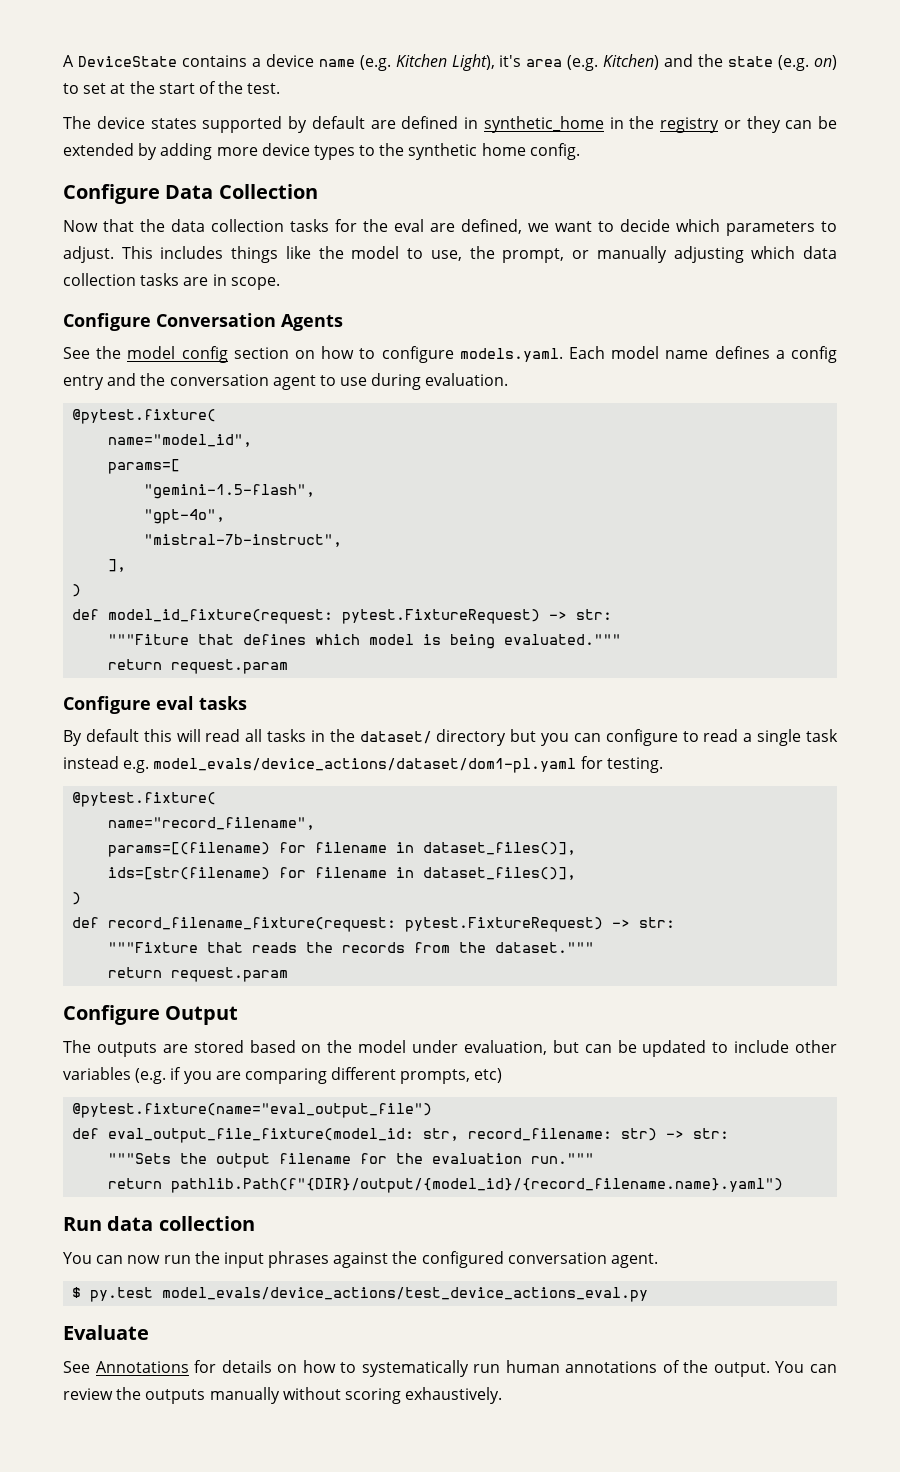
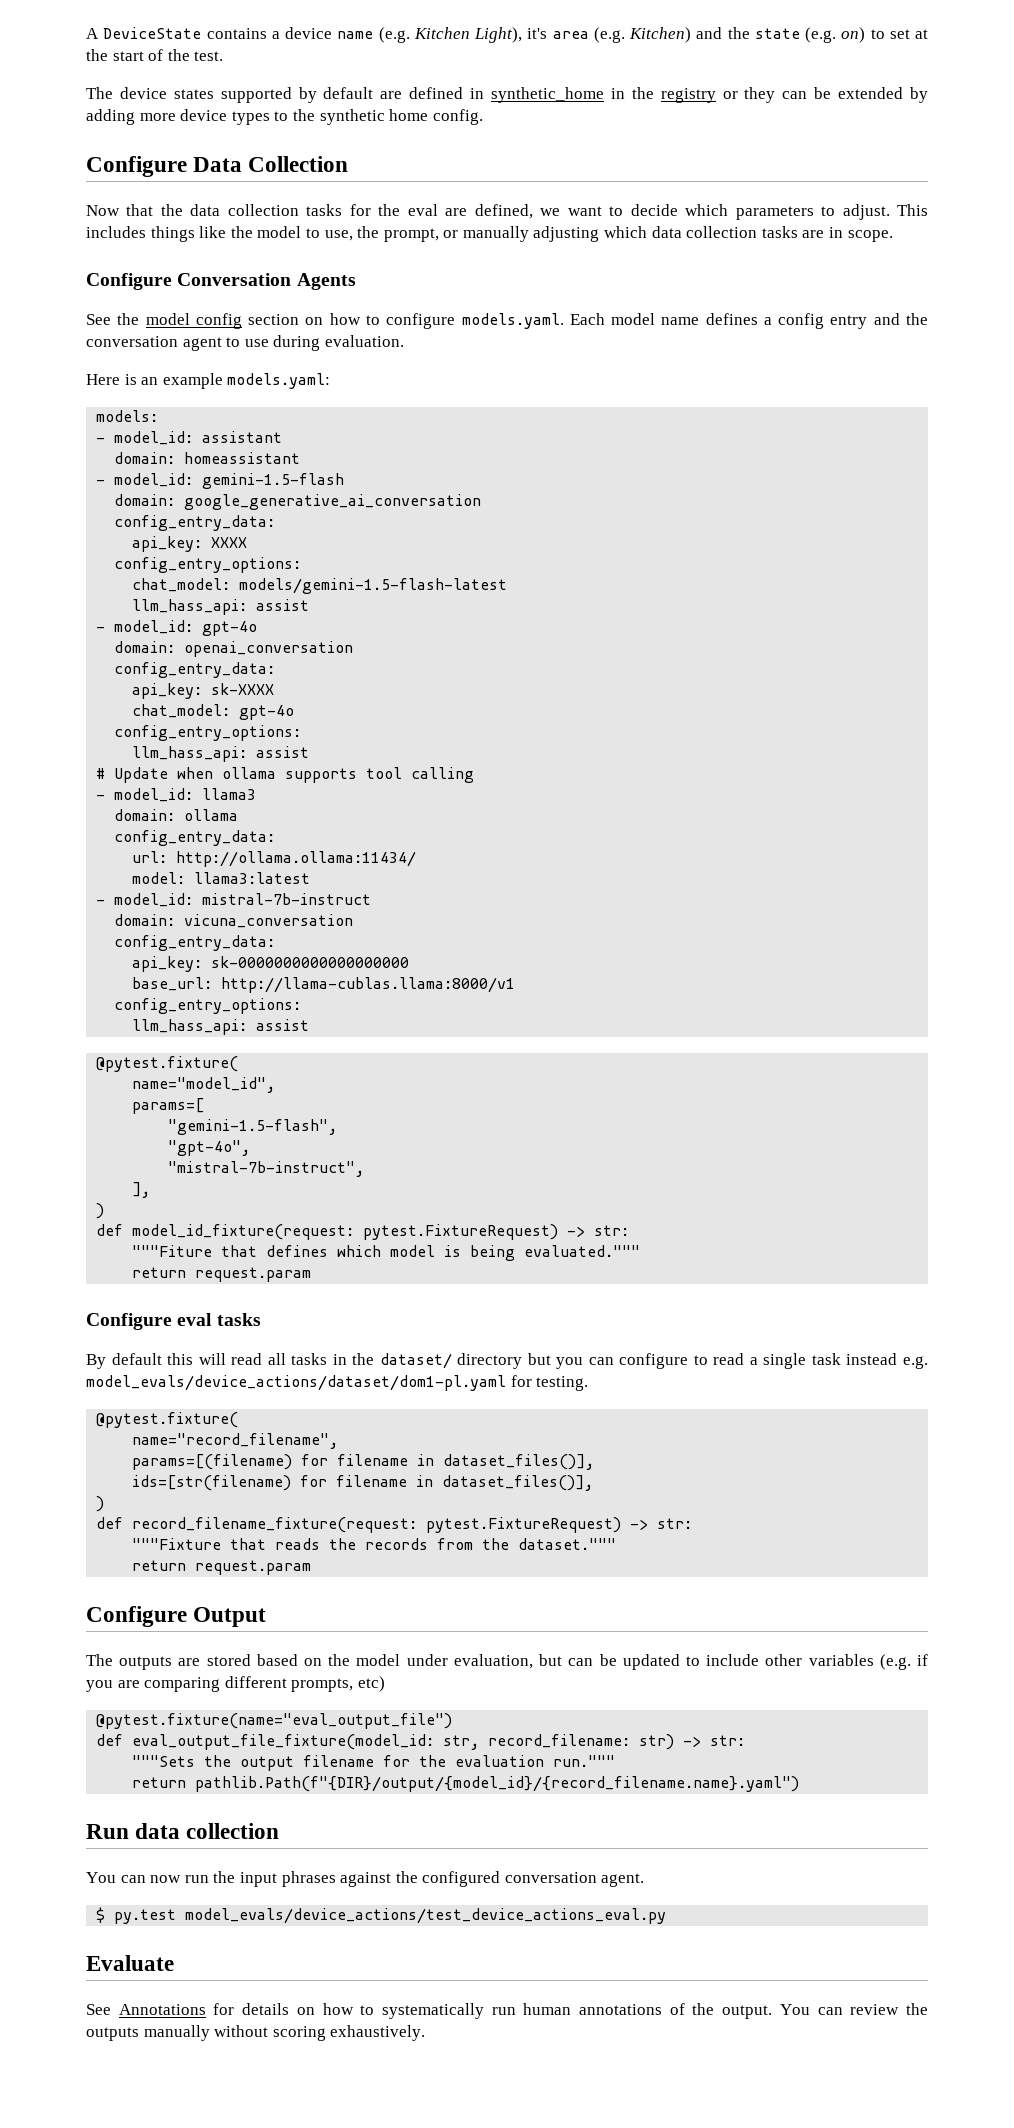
(509, 379) none -> [86,373,331,389] [96,410,159,422] [96,431,283,445] [114,452,301,464] [96,473,345,489] [114,494,482,510] [114,515,276,531] [132,536,248,552] [114,557,302,573] [132,578,508,594] [132,599,310,615] [96,620,258,636] [114,641,354,657] [114,662,276,678] [132,683,275,699] [132,704,295,720] [114,725,302,741] [132,746,310,762] [96,767,475,783] [96,788,257,802] [114,809,239,821] [114,830,276,846] [132,851,417,867] [132,872,311,884] [96,893,372,907] [114,914,354,928] [114,935,276,951] [132,956,410,972] [132,977,516,993] [114,998,302,1014] [132,1019,310,1035] // Here is an example models.yaml: // models: // - model_id: assistant // domain: homeassistant // - model_id: gemini-1.5-flash // domain: google_generative_ai_conversation // config_entry_data: // api_key: XXXX // config_entry_options: // chat_model: models/gemini-1.5-flash-latest // llm_hass_api: assist // - model_id: gpt-4o // domain: openai_conversation // config_entry_data: // api_key: sk-XXXX // chat_model: gpt-4o // config_entry_options: // llm_hass_api: assist // # Update when ollama supports tool calling // - model_id: llama3 // domain: ollama // config_entry_data: // url: http://ollama.ollama:11434/ // model: llama3:latest // - model_id: mistral-7b-instruct // domain: vicuna_conversation // config_entry_data: // api_key: sk-0000000000000000000 // base_url: http://llama-cublas.llama:8000/v1 // config_entry_options: // llm_hass_api: assist

